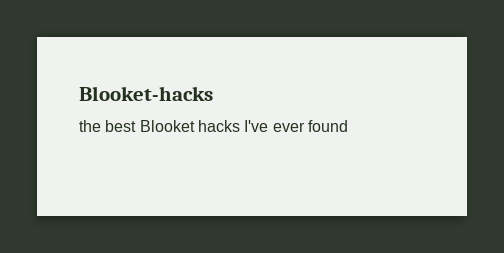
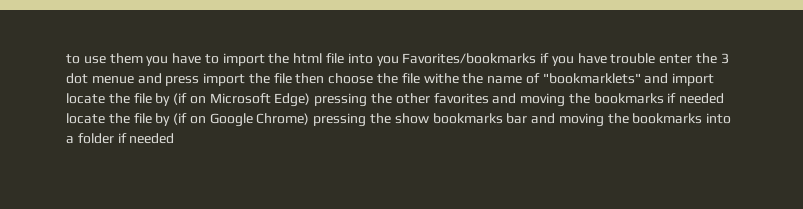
[79,86,213,101] [79,120,348,132] Blooket-hacks // the best Blooket hacks I've ever found -> [66,53,729,66] [66,73,715,86] [66,93,725,107] [66,113,732,127] [66,133,175,144] to use them you have to import the html file into you Favorites/bookmarks if you have trouble enter the 3 dot menue and press import the file then choose the file withe the name of "bookmarklets" and import locate the file by (if on Microsoft Edge) pressing the other favorites and moving the bookmarks if needed locate the file by (if on Google Chrome) pressing the show bookmarks bar and moving the bookmarks into a folder if needed

